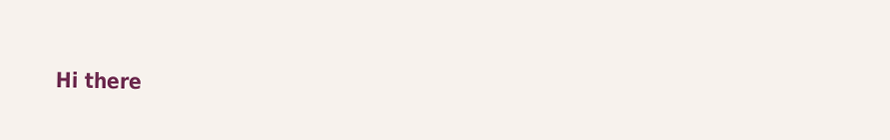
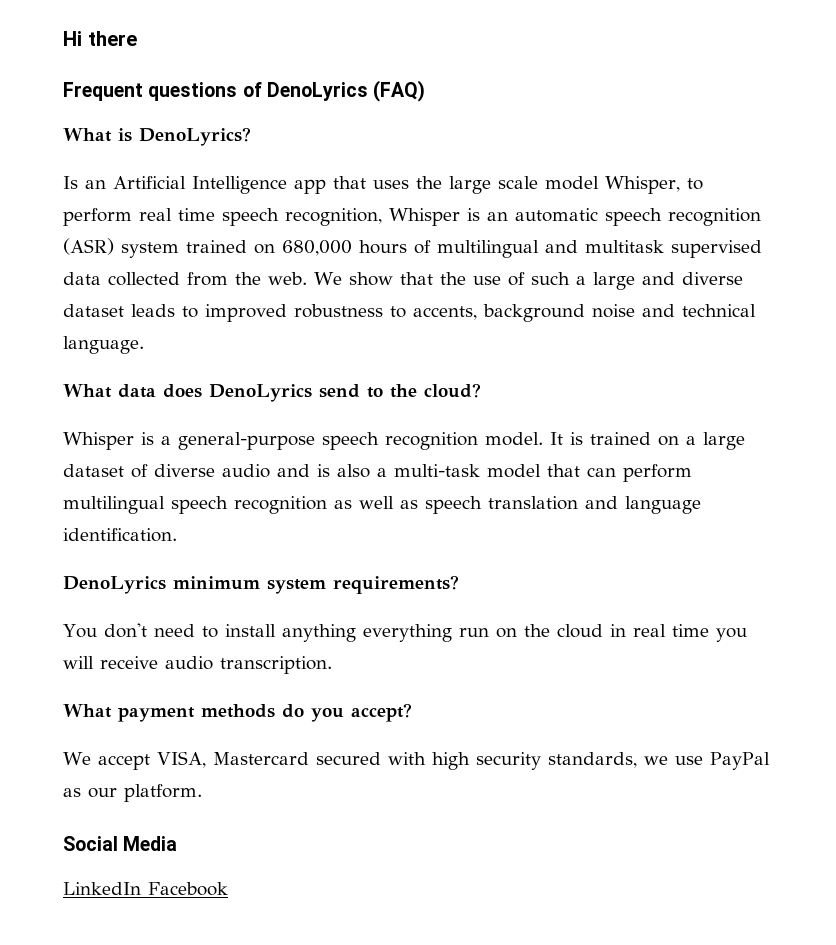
(142, 80) none -> [63,80,426,102] [63,127,251,146] [63,176,703,194] [63,208,761,226] [63,238,762,258] [63,272,743,290] [63,304,756,322] [63,336,144,354] [63,383,481,402] [63,432,745,450] [63,464,692,482] [63,496,701,514] [63,528,177,542] [63,575,459,594] [63,623,747,642] [63,656,332,674] [63,703,412,722] [63,751,770,770] [63,784,202,802] [63,836,178,851] [63,882,228,896] // Frequent questions of DenoLyrics (FAQ) // What is DenoLyrics? // Is an Artificial Intelligence app that uses the large scale model Whisper, to perform real time speech recognition, Whisper is an automatic speech recognition (ASR) system trained on 680,000 hours of multilingual and multitask supervised data collected from the web. We show that the use of such a large and diverse dataset leads to improved robustness to accents, background noise and technical language. // What data does DenoLyrics send to the cloud? // Whisper is a general-purpose speech recognition model. It is trained on a large dataset of diverse audio and is also a multi-task model that can perform multilingual speech recognition as well as speech translation and language identification. // DenoLyrics minimum system requirements? // You don't need to install anything everything run on the cloud in real time you will receive audio transcription. // What payment methods do you accept? // We accept VISA, Mastercard secured with high security standards, we use PayPal as our platform. // Social Media // LinkedIn Facebook

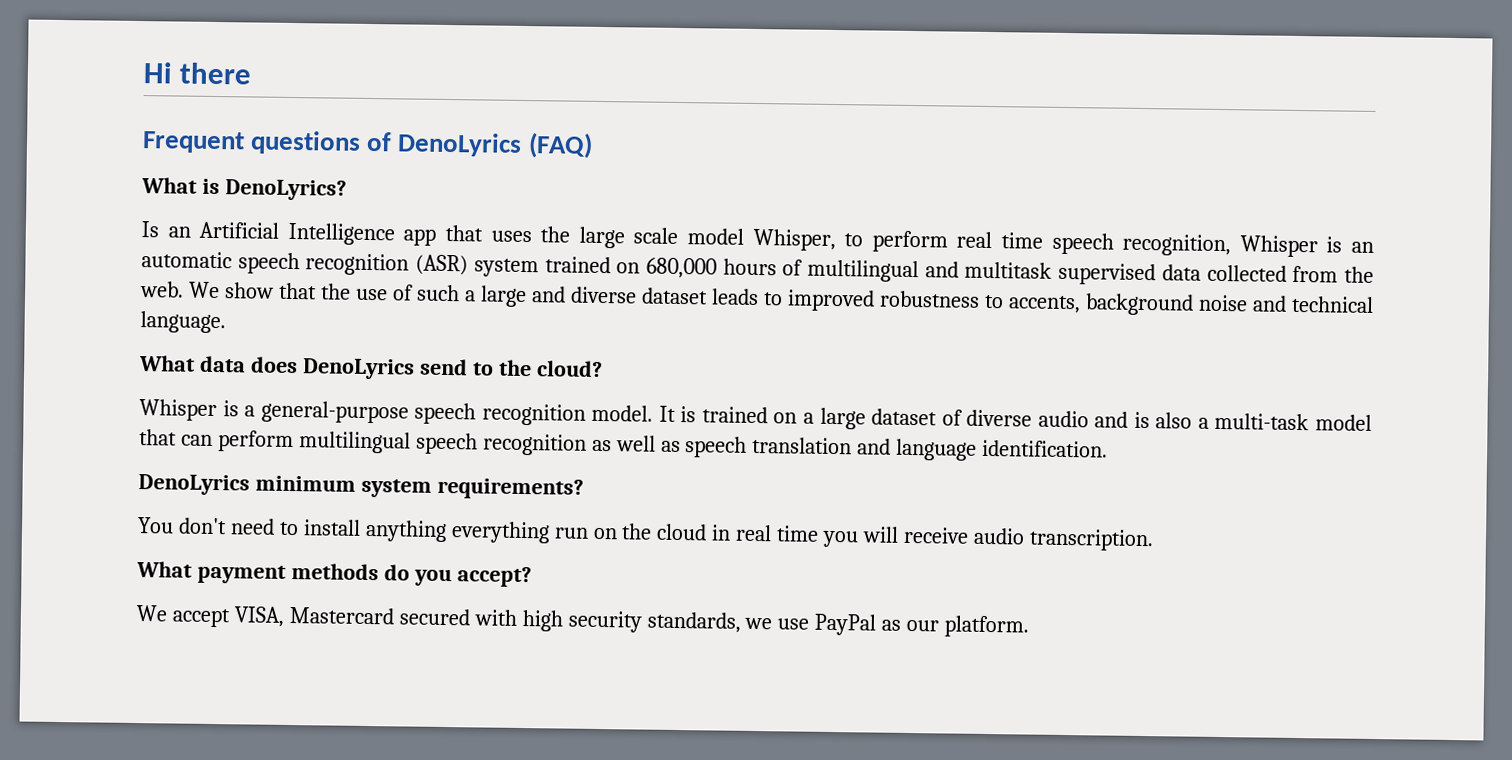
[63,836,178,851] [63,882,228,896] // Social Media // LinkedIn Facebook -> (1030, 626) none

